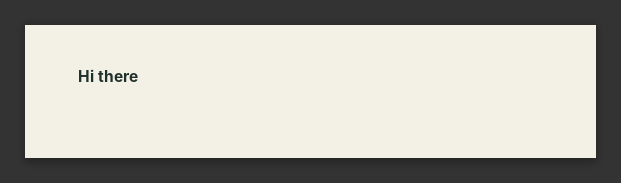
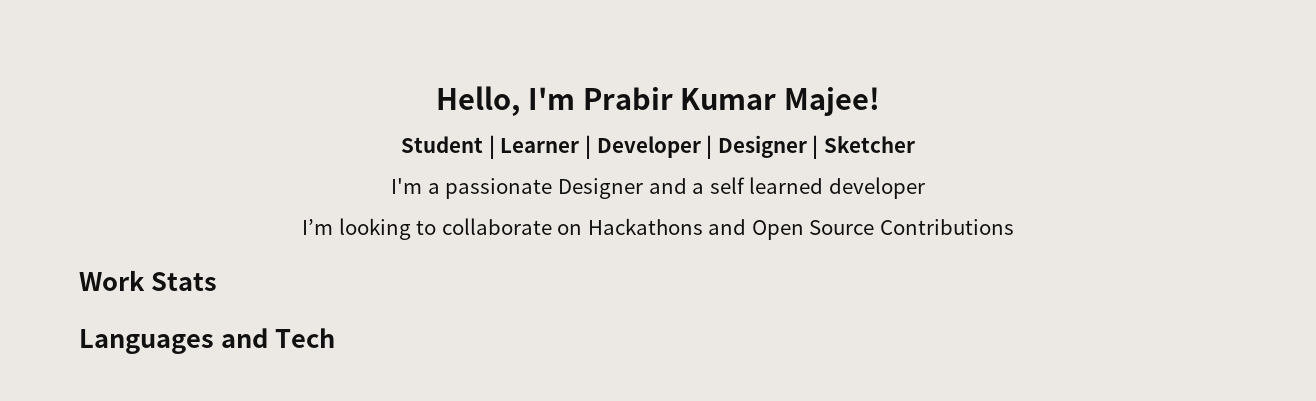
[78,69,139,82] Hi there -> [435,86,881,116] [401,135,915,159] [391,177,925,199] [302,218,1014,240] [79,270,217,291] [79,328,335,354] Hello, I'm Prabir Kumar Majee! // Student | Learner | Developer | Designer | Sketcher // I'm a passionate Designer and a self learned developer // I’m looking to collaborate on Hackathons and Open Source Contributions // Work Stats // Languages and Tech

